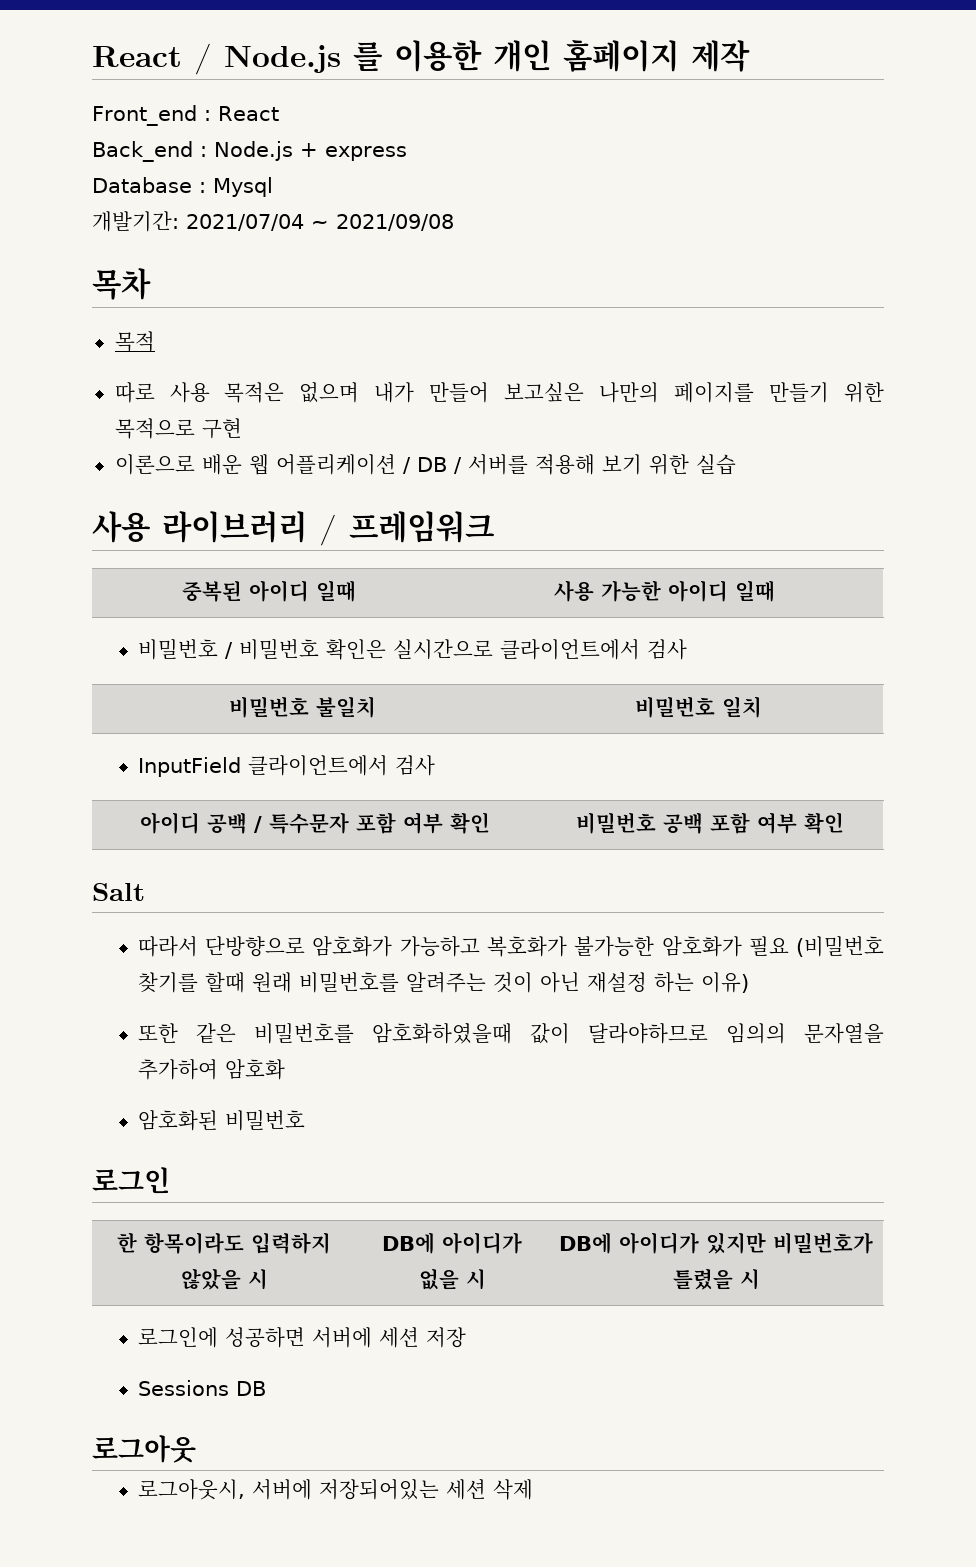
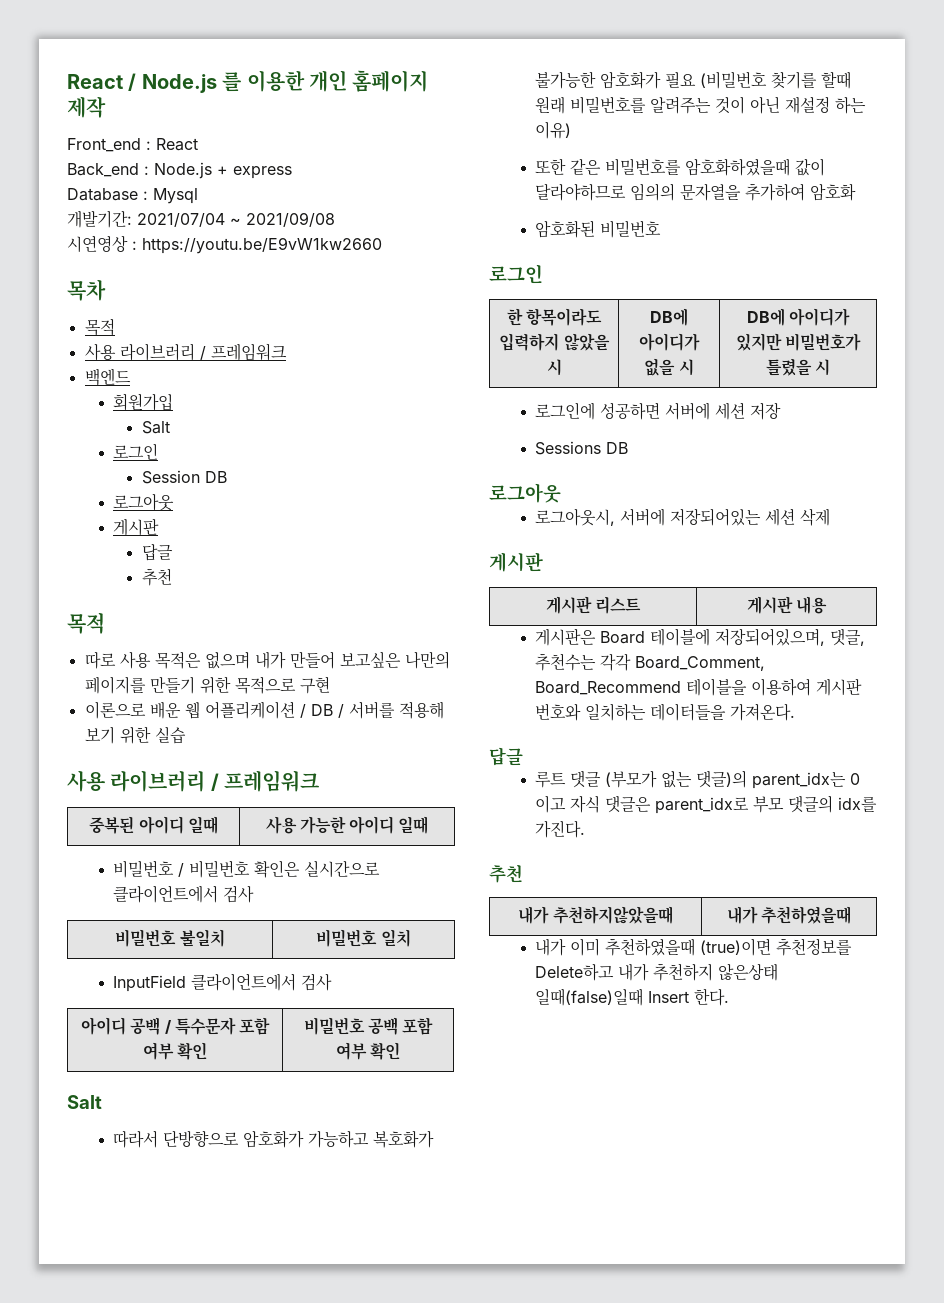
(454, 222) none -> [67,235,382,254] // 시연영상 : https://youtu.be/E9vW1kw2660
(155, 341) none -> [84,343,287,361] [84,368,131,386] [113,393,174,411] [141,421,170,434] [113,443,159,460] [141,470,227,484] [113,493,175,511] [113,518,160,536] [141,544,173,561] [141,568,172,586] [67,612,105,634] // 사용 라이브러리 / 프레임워크 // 백엔드 // 회원가입 // Salt // 로그인 // Session DB // 로그아웃 // 게시판 // 답글 // 추천 // 목적
(533, 1489) none -> [489,552,543,572] [545,596,642,614] [746,596,828,614] [535,628,866,646] [535,653,766,671] [535,678,863,696] [535,703,796,721] [489,747,523,766] [535,770,861,789] [535,795,878,814] [535,820,586,838] [489,864,523,883] [518,906,673,924] [726,906,852,924] [535,938,853,956] [535,963,779,981] [535,988,730,1006] // 게시판 // 게시판 리스트 | 게시판 내용 // 게시판은 Board 테이블에 저장되어있으며, 댓글, 추천수는 각각 Board_Comment, Board_Recommend 테이블을 이용하여 게시판 번호와 일치하는 데이터들을 가져온다. // 답글 // 루트 댓글 (부모가 없는 댓글)의 parent_idx는 0 이고 자식 댓글은 parent_idx로 부모 댓글의 idx를 가진다. // 추천 // 내가 추천하지않았을때 | 내가 추천하였을때 // 내가 이미 추천하였을때 (true)이면 추천정보를 Delete하고 내가 추천하지 않은상태 일때(false)일때 Insert 한다.

